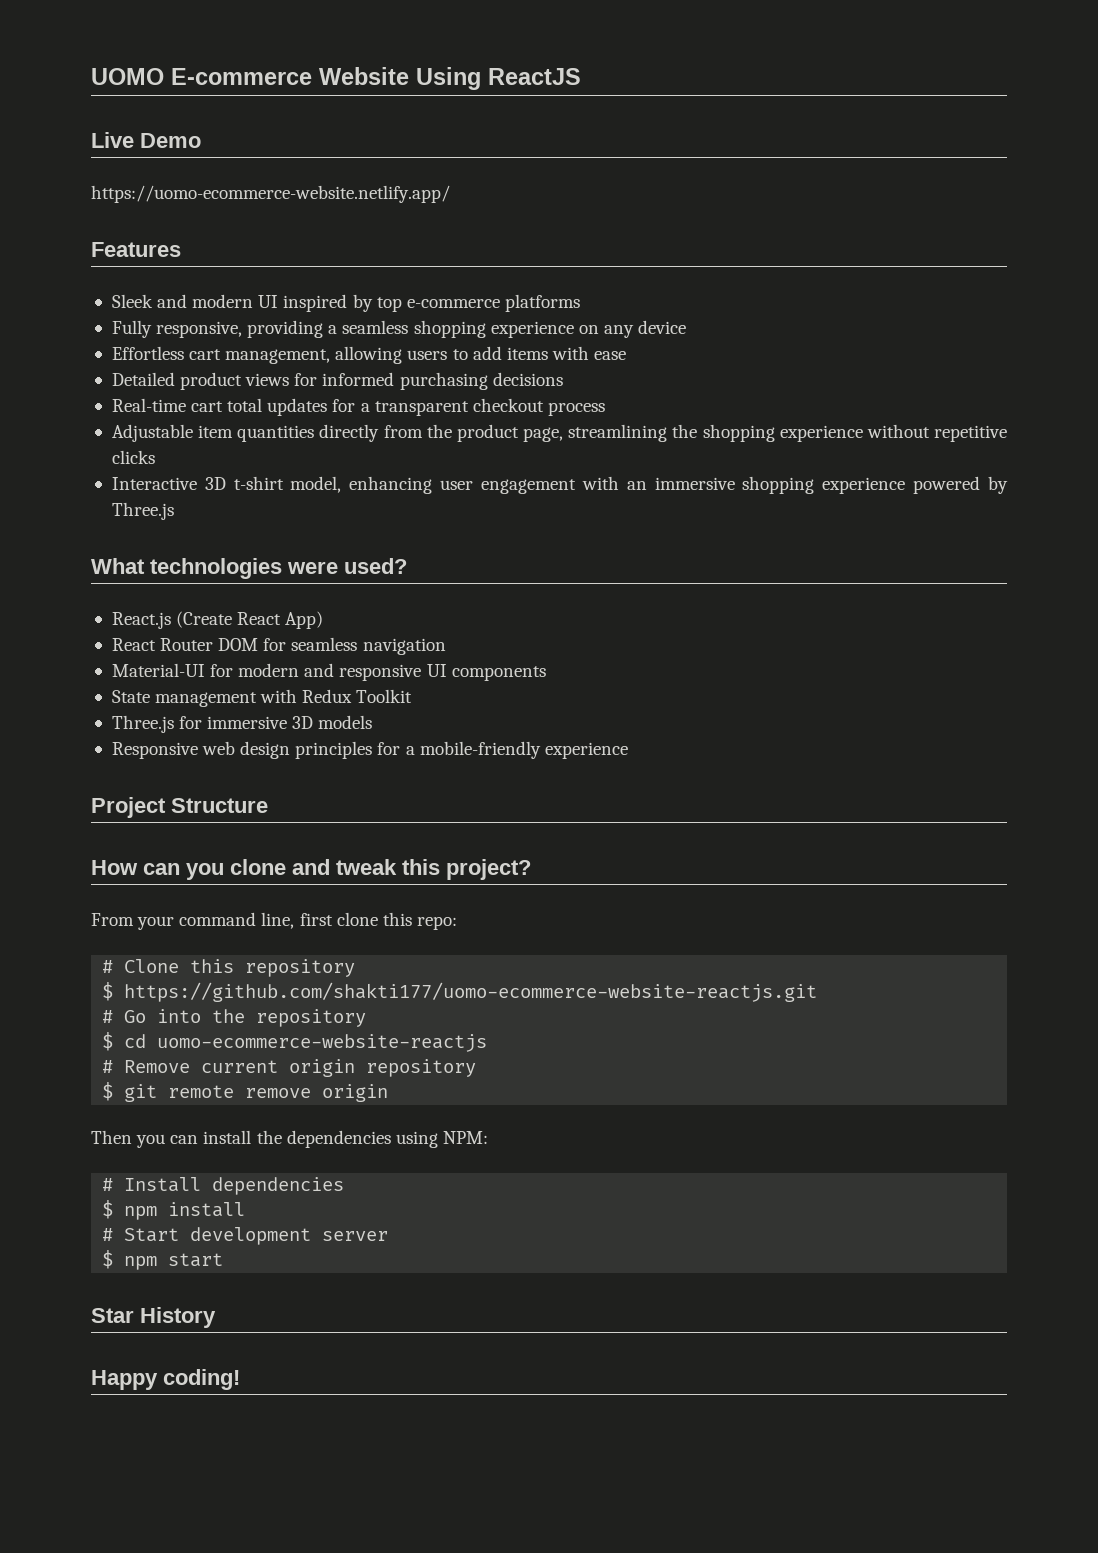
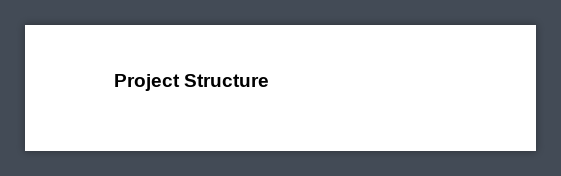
[91,67,581,90] [91,132,201,148] [91,185,450,203] [91,242,181,257] [111,294,580,312] [111,320,687,338] [111,346,627,364] [111,372,563,390] [111,398,605,416] [111,424,1008,442] [111,450,155,464] [111,476,1008,494] [111,502,174,520] [91,558,407,579] [111,611,324,629] [111,637,446,655] [111,663,546,681] [111,689,413,707] [111,715,373,733] [111,741,628,759] [91,797,268,818] [91,859,531,880] [91,912,457,930] [102,959,356,977] [102,982,818,1002] [102,1009,367,1027] [102,1032,488,1052] [102,1059,477,1077] [102,1082,389,1102] [91,1130,488,1148] [102,1177,345,1195] [102,1200,246,1220] [102,1227,389,1245] [102,1250,224,1270] [91,1307,216,1328] [91,1369,240,1390] UOMO E-commerce Website Using ReactJS // Live Demo // https://uomo-ecommerce-website.netlify.app/ // Features // Sleek and modern UI inspired by top e-commerce platforms // Fully responsive, providing a seamless shopping experience on any device // Effortless cart management, allowing users to add items with ease // Detailed product views for informed purchasing decisions // Real-time cart total updates for a transparent checkout process // Adjustable item quantities directly from the product page, streamlining the shopping experience without repetitive clicks // Interactive 3D t-shirt model, enhancing user engagement with an immersive shopping experience powered by Three.js // What technologies were used? // React.js (Create React App) // React Router DOM for seamless navigation // Material-UI for modern and responsive UI components // State management with Redux Toolkit // Three.js for immersive 3D models // Responsive web design principles for a mobile-friendly experience // Project Structure // How can you clone and tweak this project? // From your command line, first clone this repo: // # Clone this repository // $ https://github.com/shakti177/uomo-ecommerce-website-reactjs.git // # Go into the repository // $ cd uomo-ecommerce-website-reactjs // # Remove current origin repository // $ git remote remove origin // Then you can install the dependencies using NPM: // # Install dependencies // $ npm install // # Start development server // $ npm start // Star History // Happy coding! -> [114,74,270,91] Project Structure

